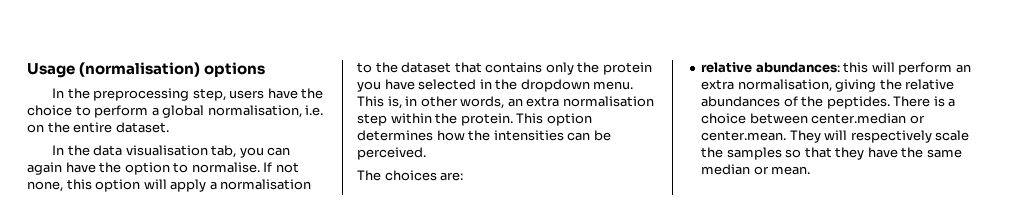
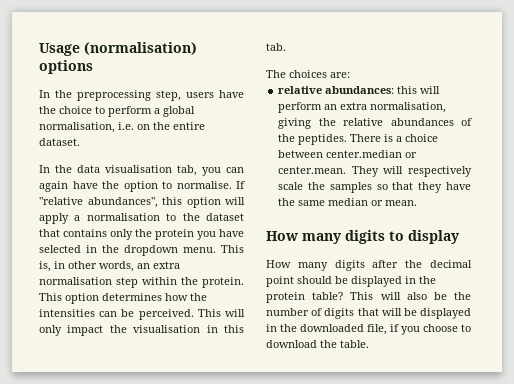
[275,162,299,173] [27,181,63,192] not none, -> [39,197,158,208] "relative abundances",
(426, 153) none -> [197,309,245,317] [39,325,245,336] [266,43,286,51] This will only impact the visualisation in this tab.
(811, 170) none -> [266,230,460,244] [266,260,472,271] [266,276,436,287] [266,292,471,303] [266,308,471,319] [266,324,471,335] [266,340,369,348] // How many digits to display // How many digits after the decimal point should be displayed in the protein table? This will also be the number of digits that will be displayed in the downloaded file, if you choose to download the table.

